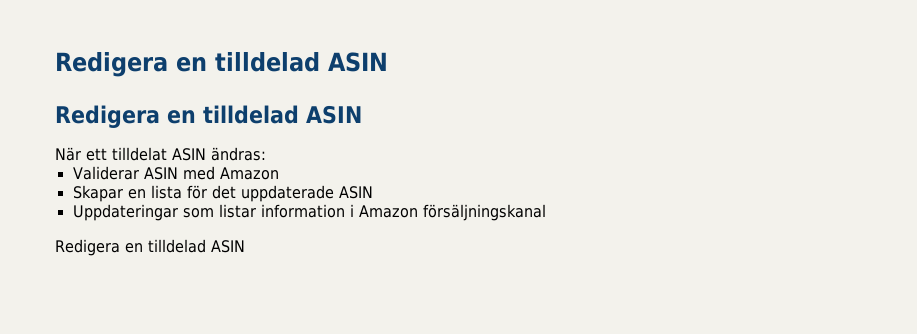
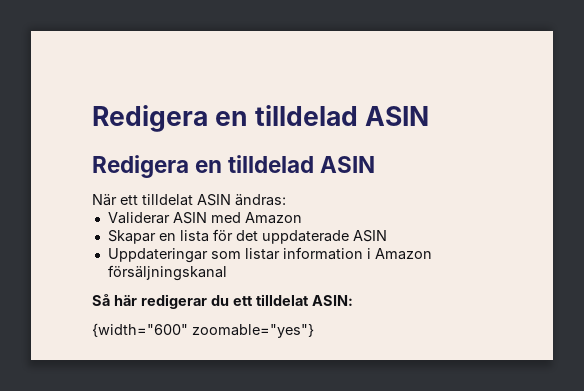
[55,239,245,256] Redigera en tilldelad ASIN -> [92,294,353,309] [92,323,314,338] Så här redigerar du ett tilldelat ASIN: // {width="600" zoomable="yes"}

